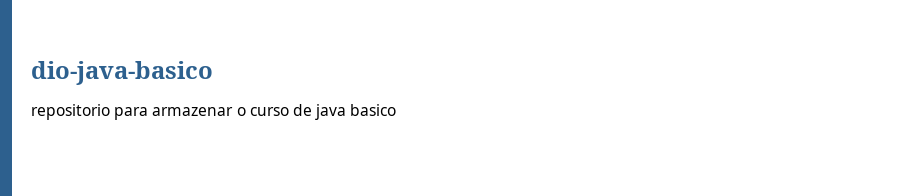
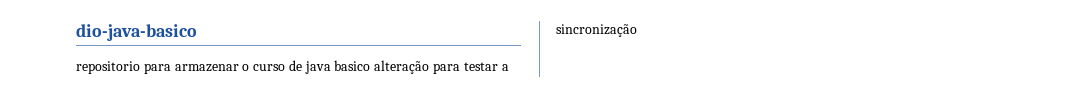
(397, 110) none -> [374,60,509,74] [556,24,637,37] alteração para testar a sincronização

